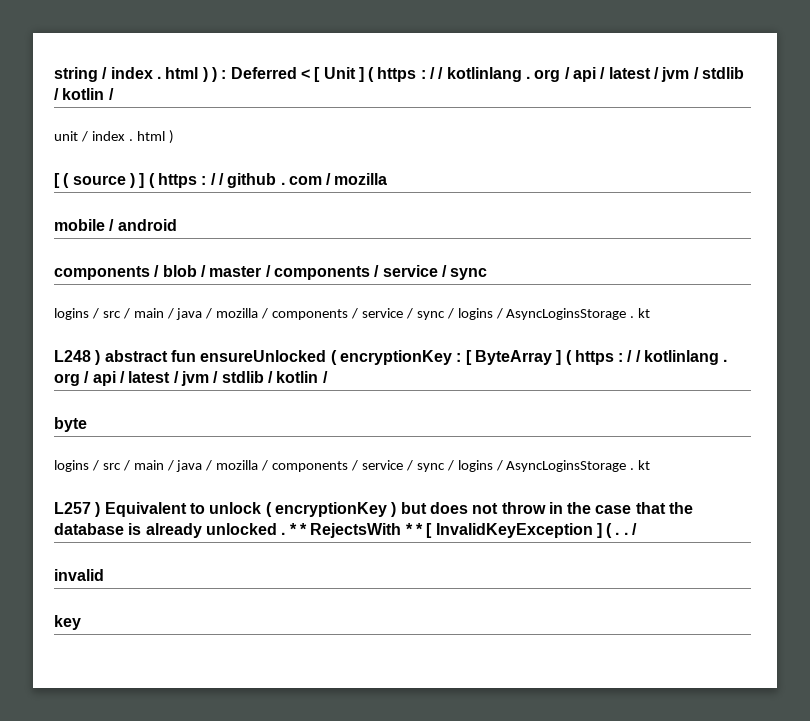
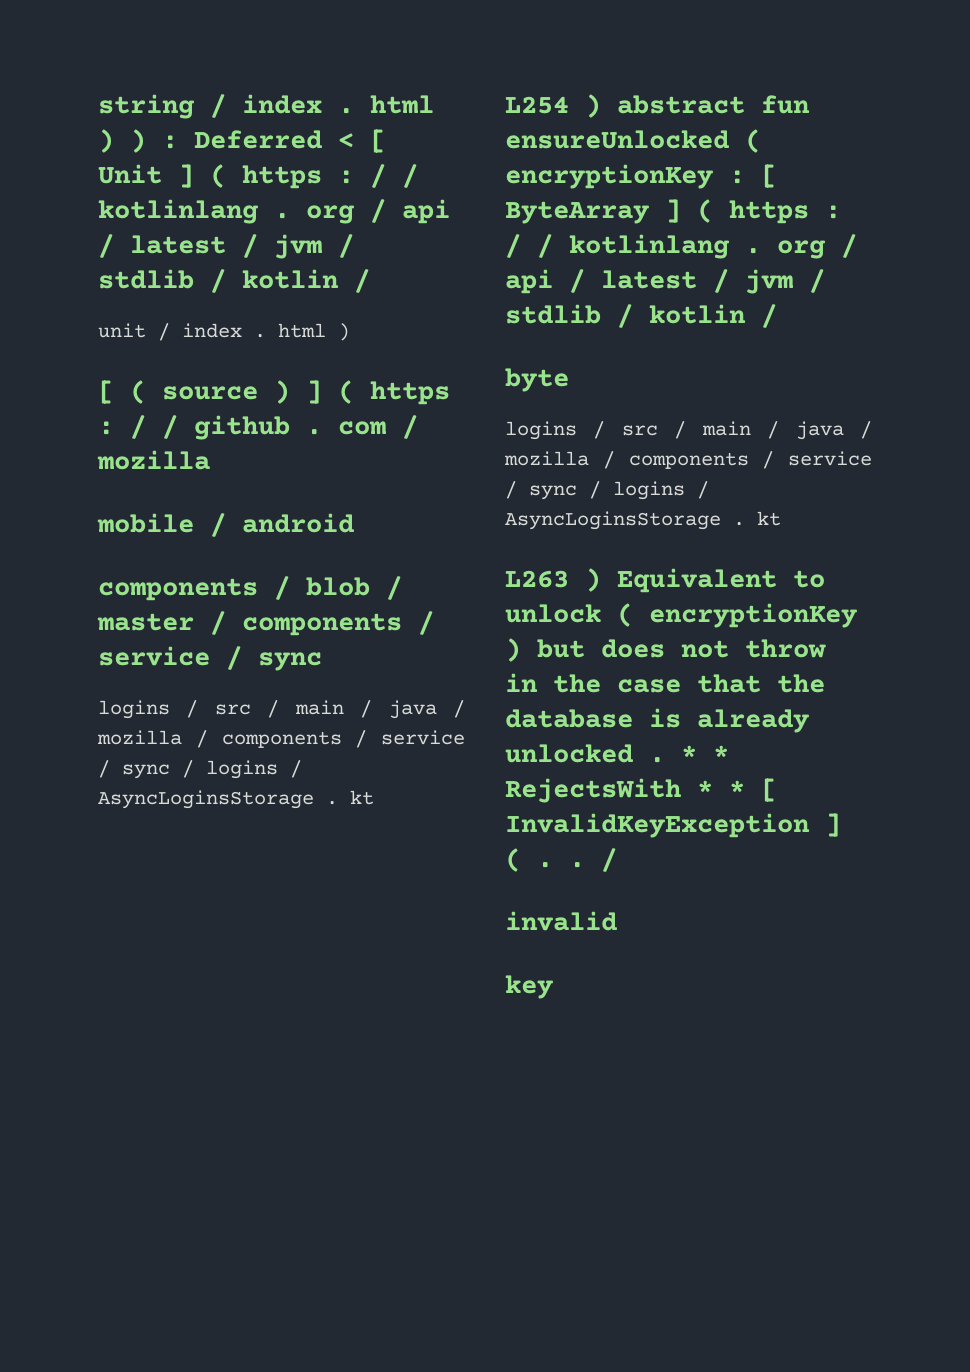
[54,350,91,362] L248 -> [505,96,569,114] L254
[54,502,91,514] L257 -> [505,570,569,588] L263

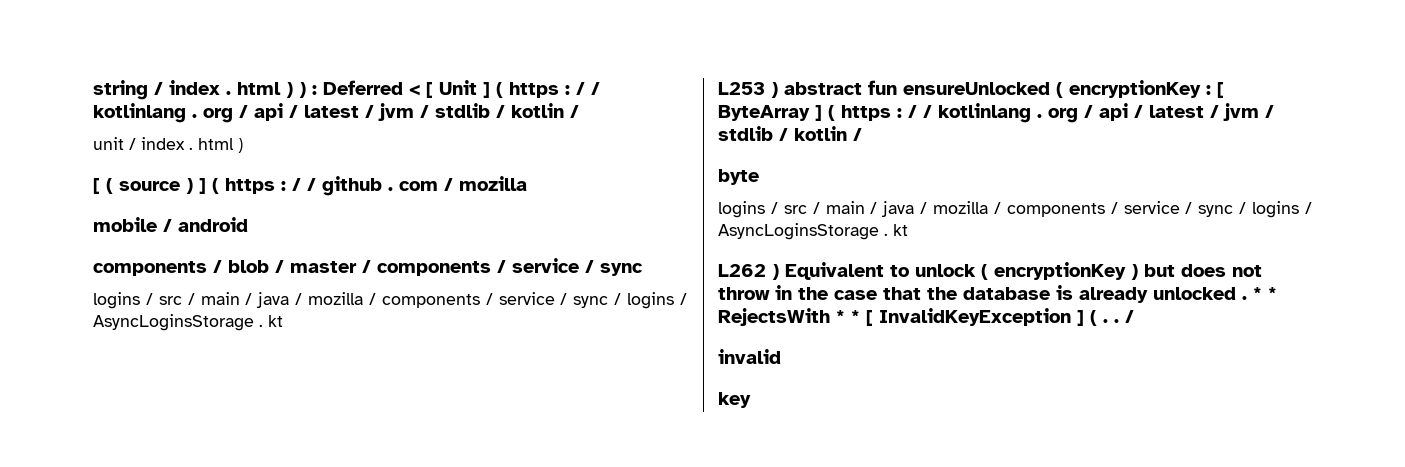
[505,96,569,114] L254 -> [718,82,765,95] L253
[505,570,569,588] L263 -> [718,264,766,277] L262

